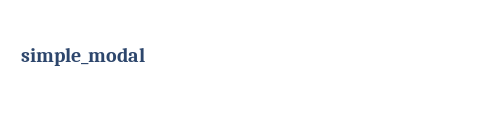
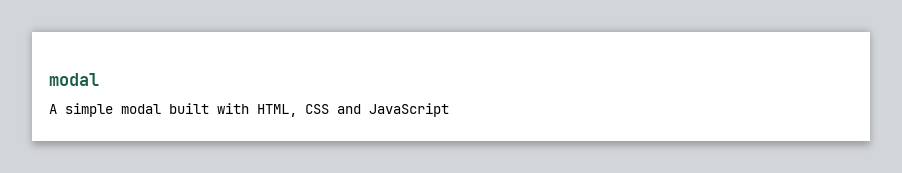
[21,47,145,66] simple_modal -> [49,73,99,86] [49,103,449,117] modal // A simple modal built with HTML, CSS and JavaScript

